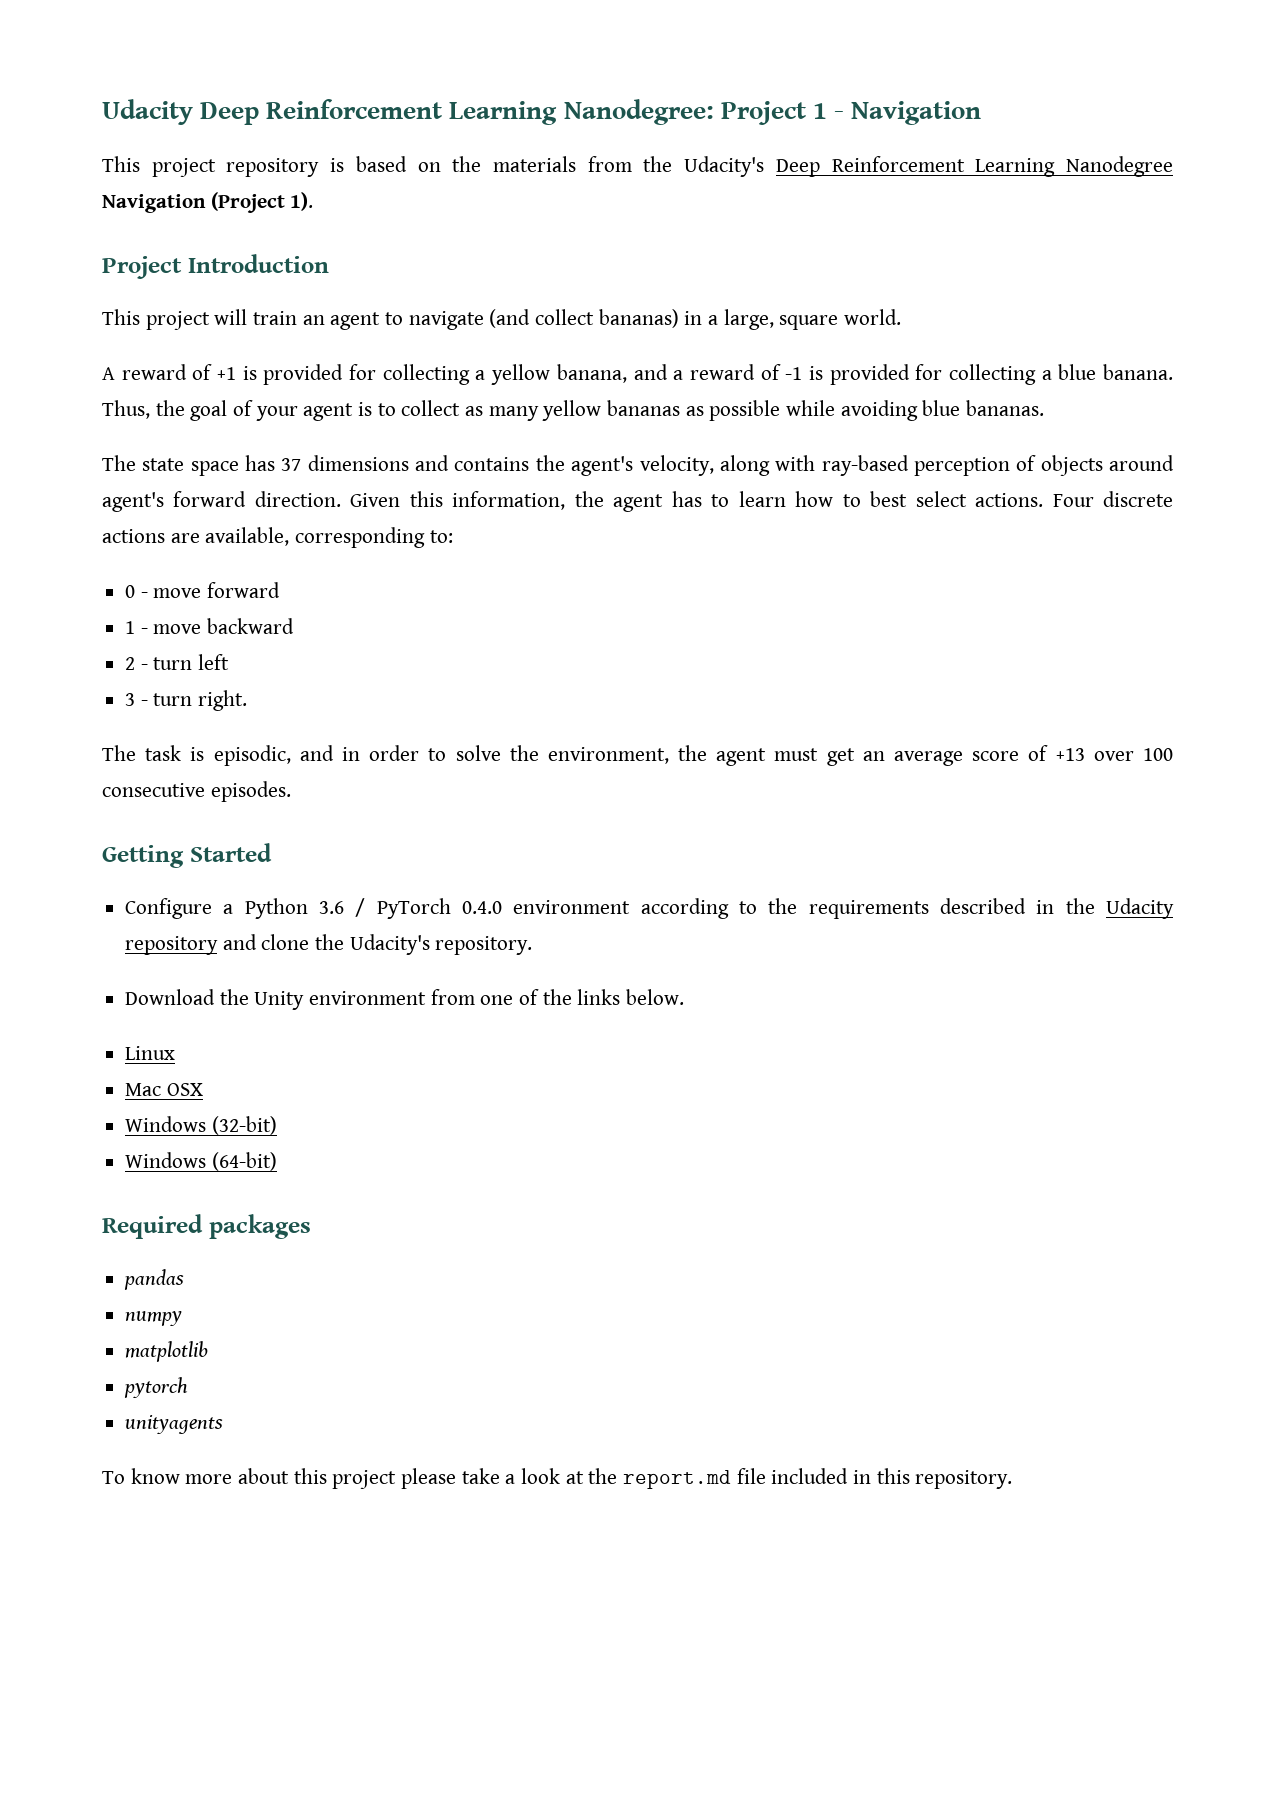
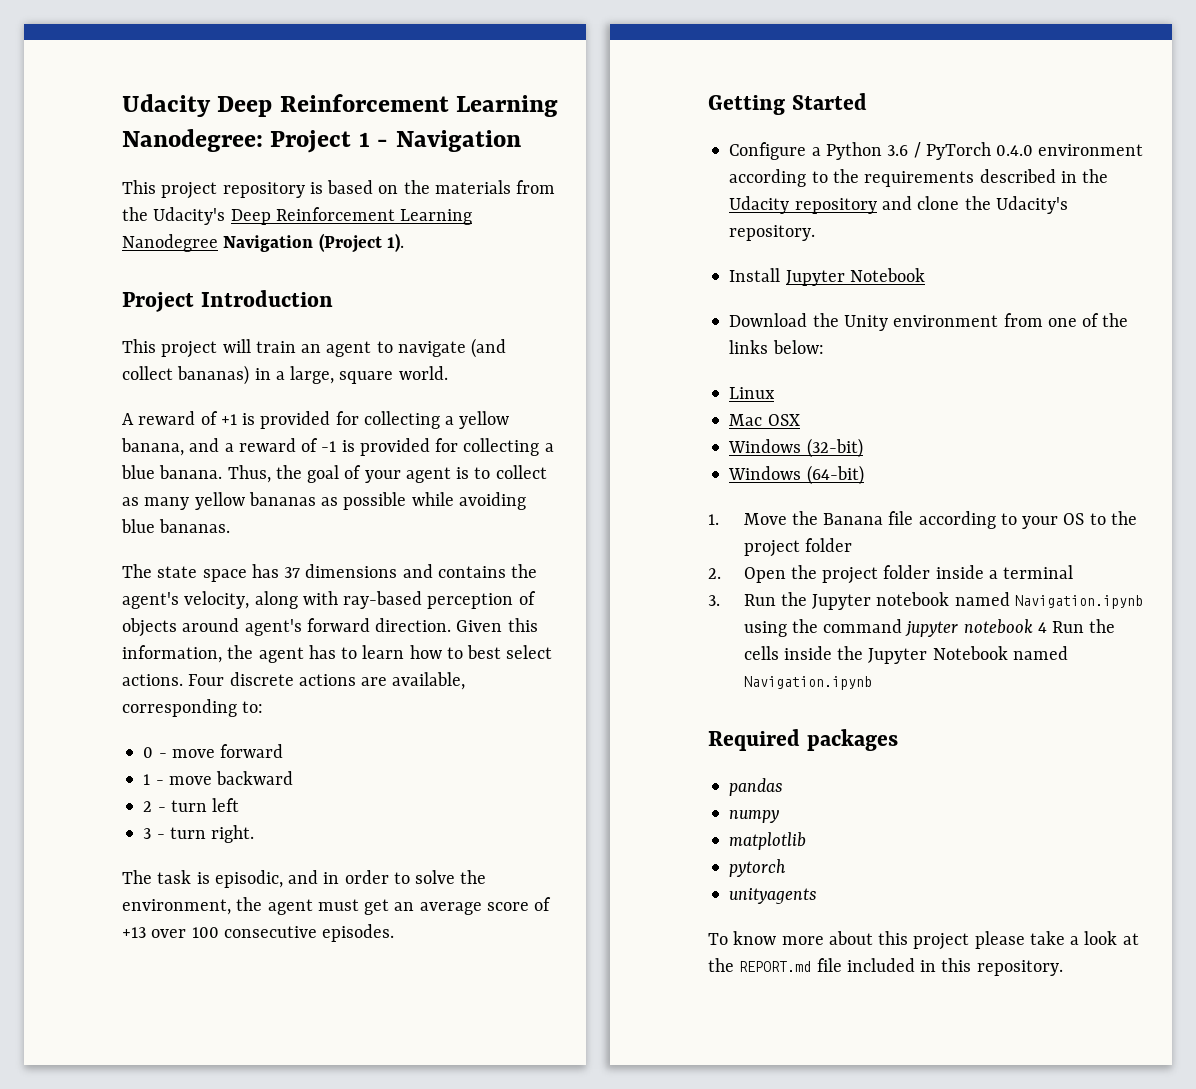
(533, 945) none -> [729,268,925,286] // Install Jupyter Notebook
[626,989,685,1005] below. -> [772,340,824,354] below:
(277, 1161) none -> [708,511,1137,529] [743,538,852,557] [708,565,1074,584] [708,592,1143,610] [743,619,1116,637] [743,646,1068,664] [743,676,872,690] // 1. Move the Banana file according to your OS to the project folder // 2. Open the project folder inside a terminal // 3. Run the Jupyter notebook named Navigation.ipynb using the command jupyter notebook 4 Run the cells inside the Jupyter Notebook named Navigation.ipynb
[623,1470,732,1489] report.md -> [739,961,812,972] REPORT.md

